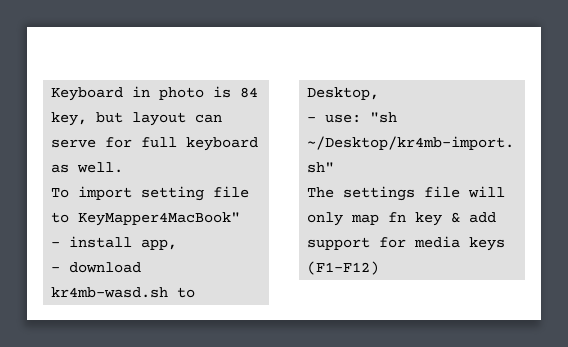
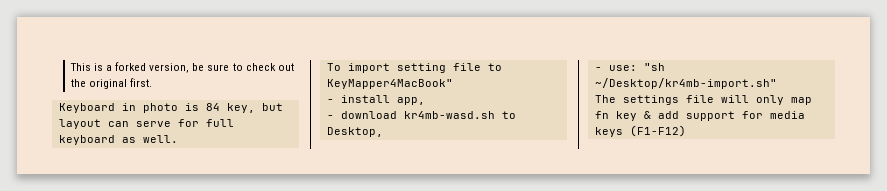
(50, 94) none -> [69,62,294,73] [70,78,153,89] This is a forked version, be sure to check out the original first. //

